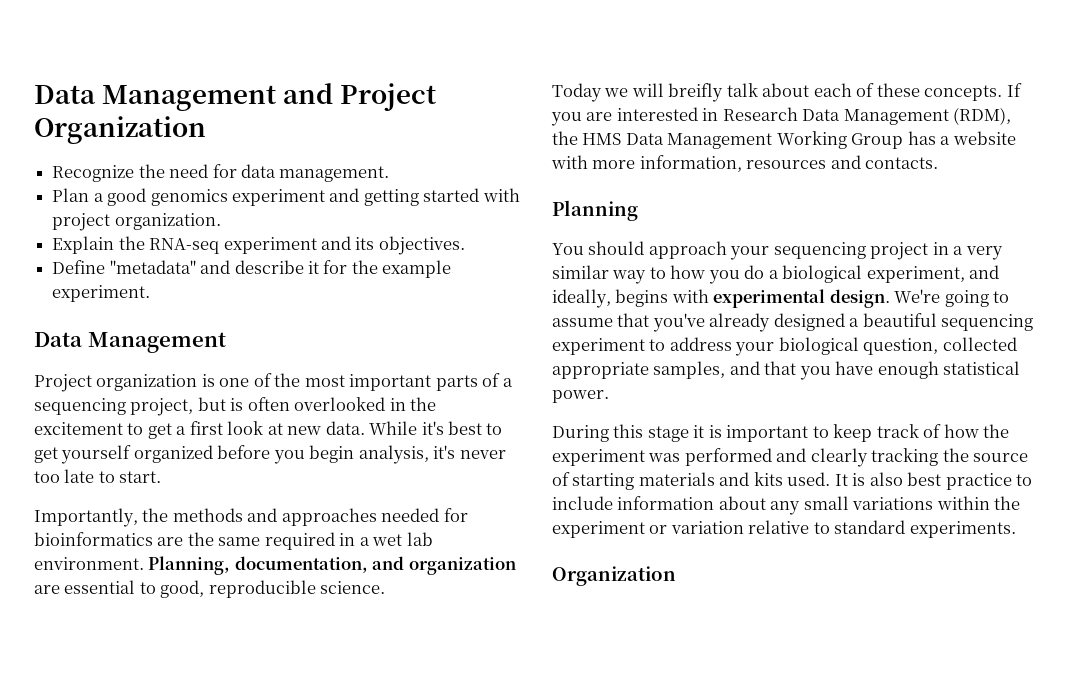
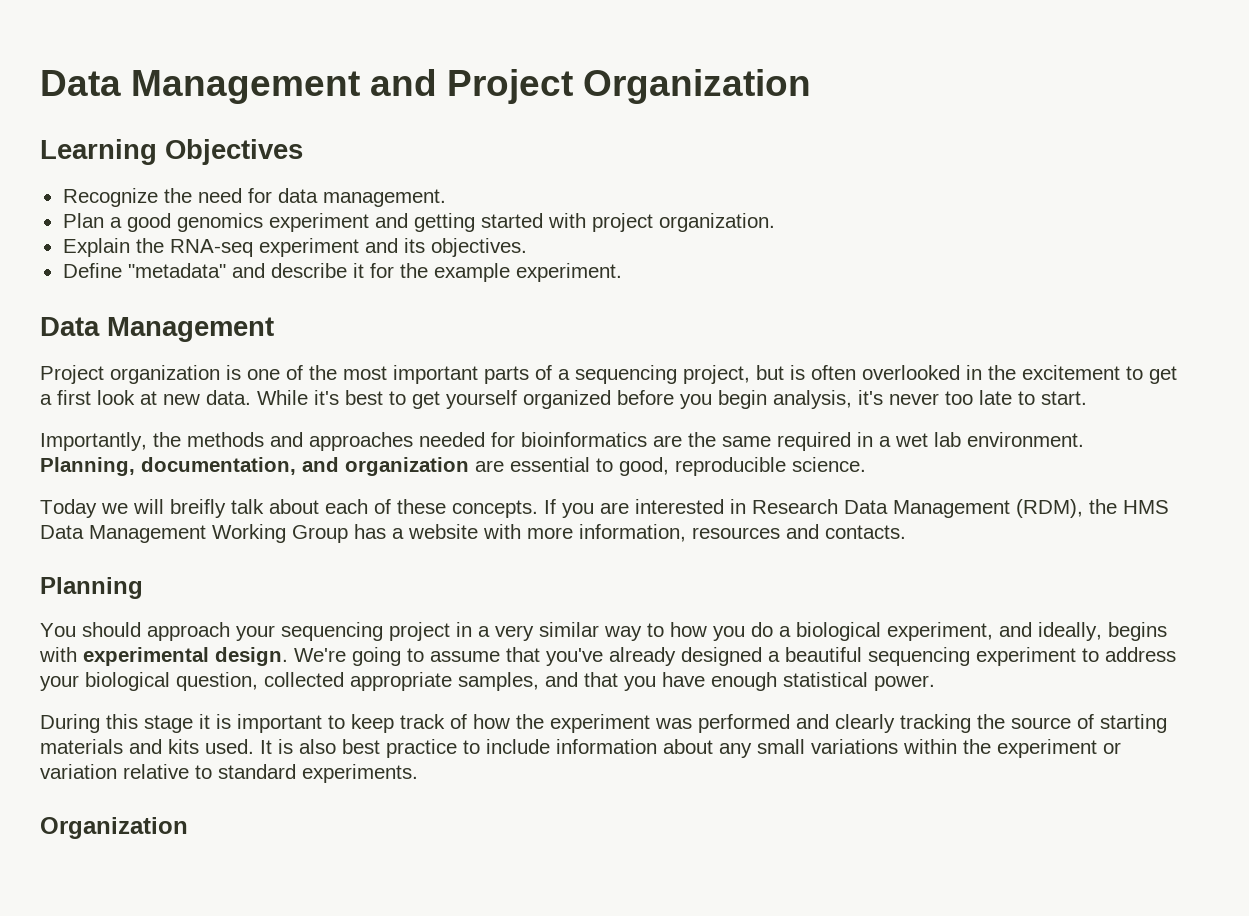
(206, 130) none -> [40,139,303,165] // Learning Objectives

